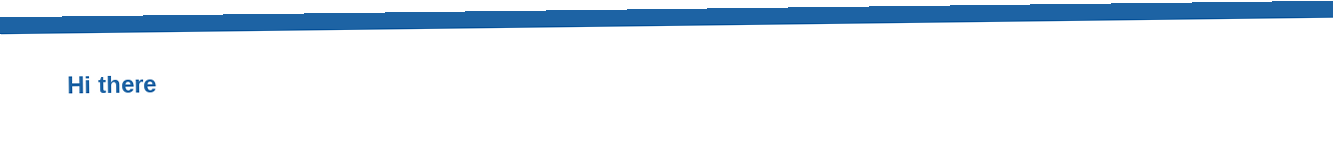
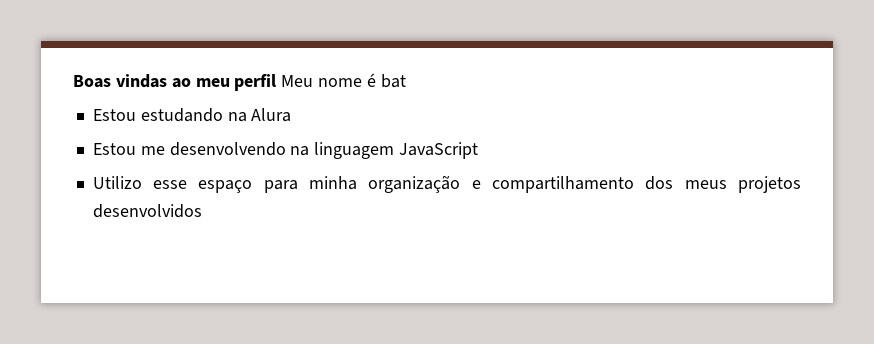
[67,75,157,94] Hi there -> [73,73,406,91] [92,108,292,122] [92,142,479,159] [92,175,802,193] [92,204,202,218] Boas vindas ao meu perfil Meu nome é bat // Estou estudando na Alura // Estou me desenvolvendo na linguagem JavaScript // Utilizo esse espaço para minha organização e compartilhamento dos meus projetos desenvolvidos

